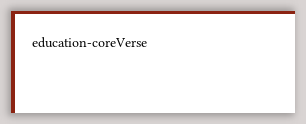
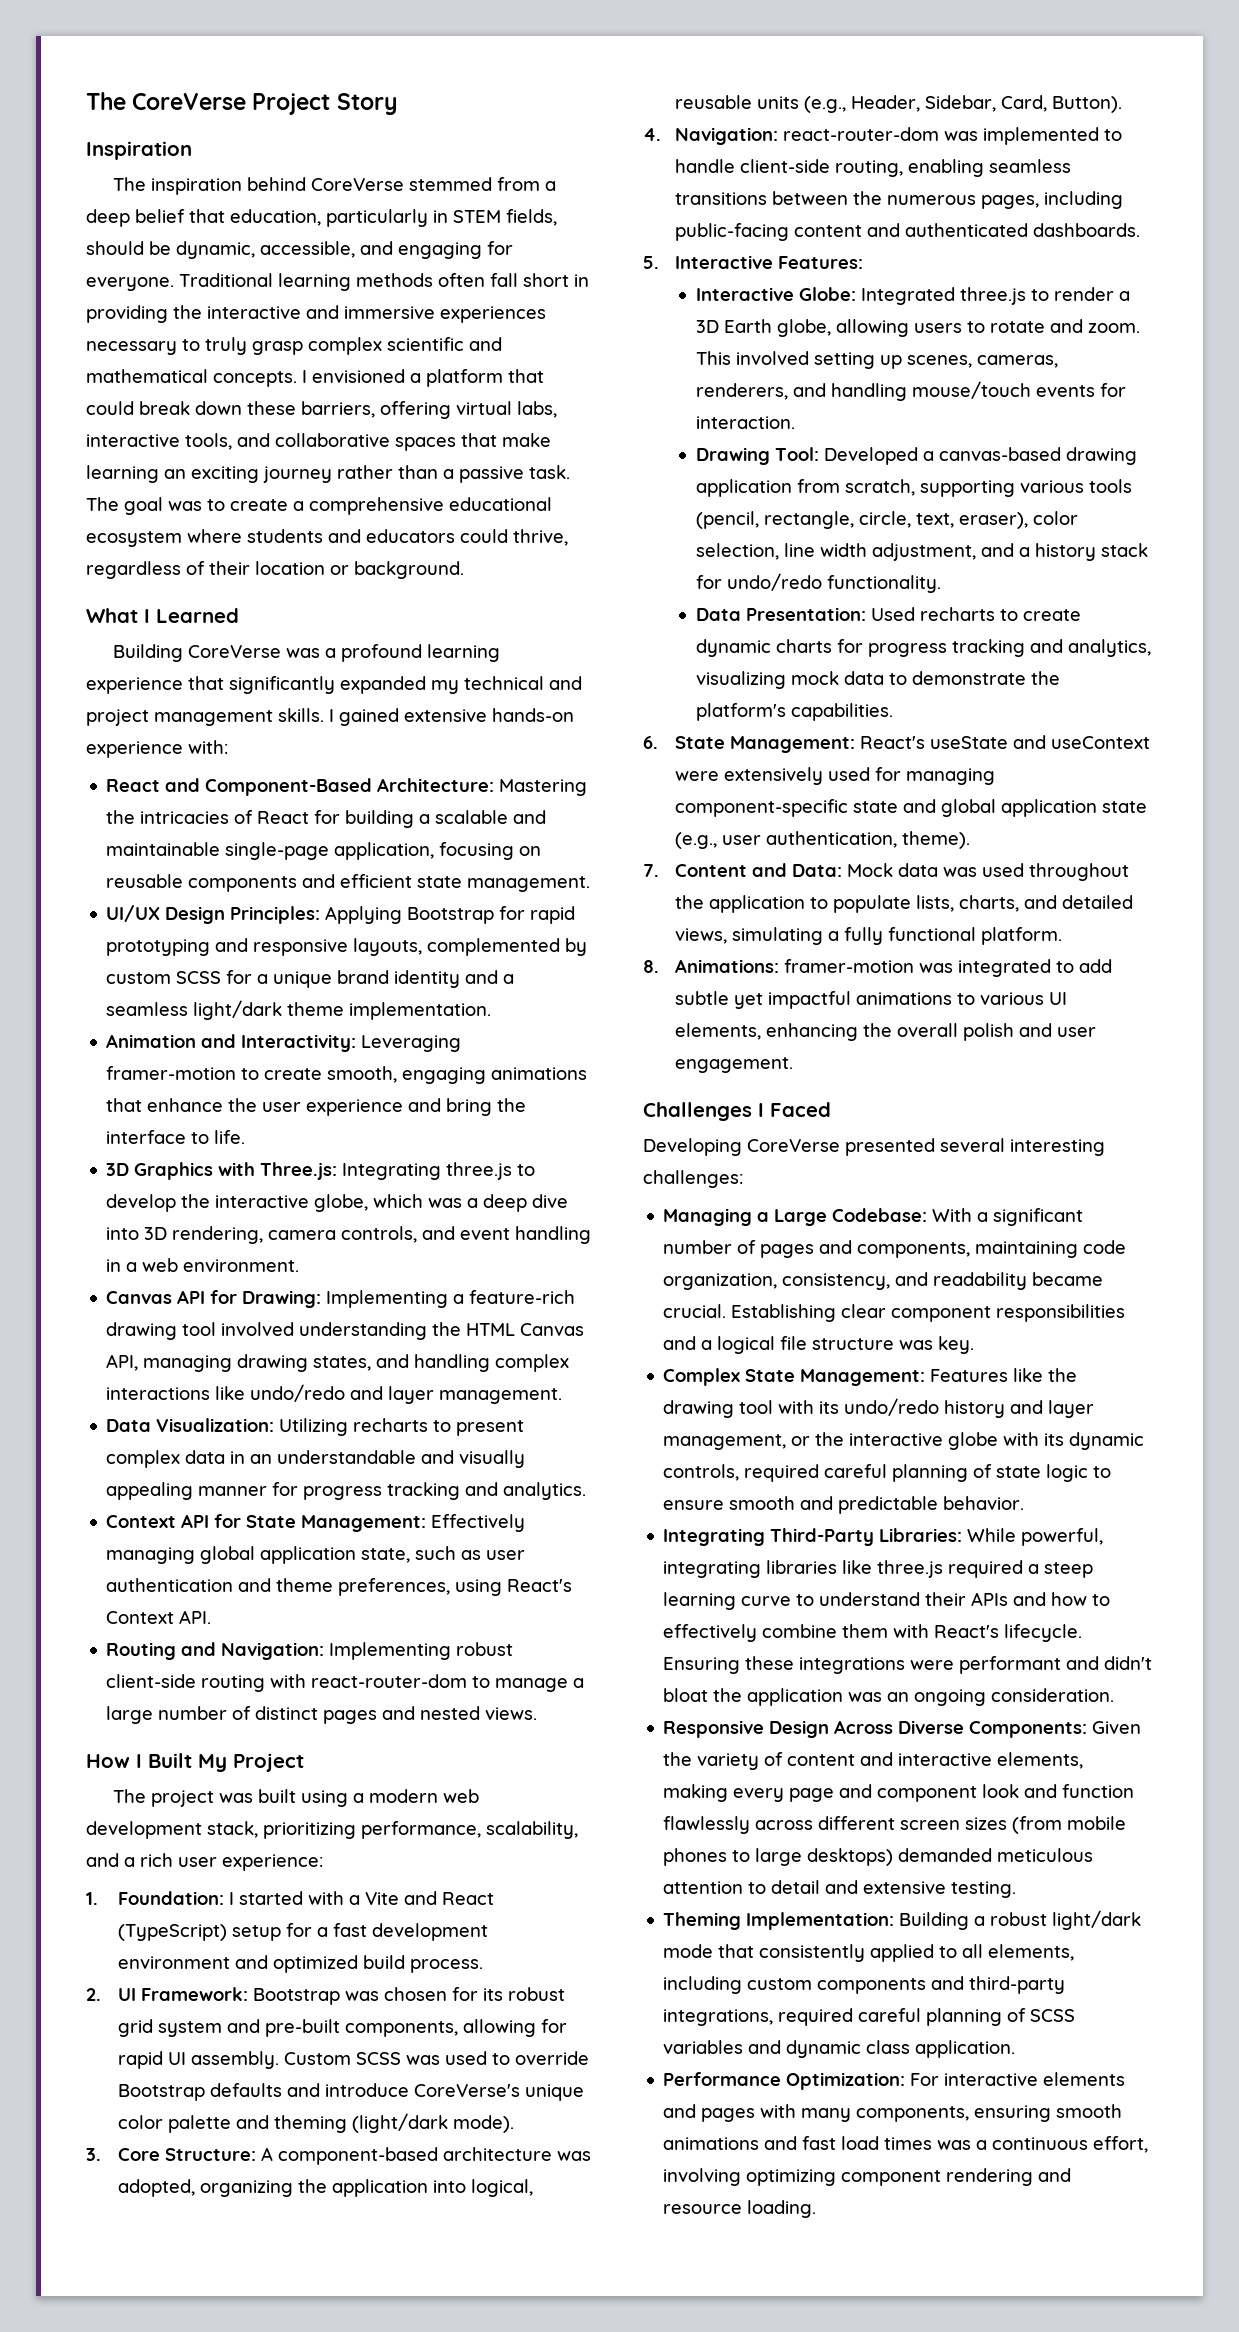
[32,37,147,48] education-coreVerse -> [86,92,398,115] [86,141,192,160] [112,177,556,195] [86,209,557,227] [86,241,513,259] [86,273,589,291] [86,305,546,323] [86,337,502,355] [86,369,544,387] [86,401,557,419] [86,433,551,451] [86,465,570,483] [86,497,552,515] [86,529,568,547] [86,561,464,579] [86,608,239,623] [112,644,500,662] [86,676,582,694] [86,708,574,726] [86,740,228,758] [106,778,588,796] [106,810,547,828] [106,842,542,860] [106,874,591,892] [106,905,576,924] [106,938,588,956] [106,970,515,988] [106,1000,492,1020] [106,1034,462,1052] [106,1066,588,1084] [106,1098,527,1116] [106,1130,246,1144] [106,1162,536,1180] [106,1194,569,1212] [106,1226,592,1244] [106,1258,300,1272] [106,1290,576,1308] [106,1322,585,1340] [106,1354,570,1372] [106,1384,563,1404] [106,1418,525,1436] [106,1450,526,1468] [106,1482,587,1500] [106,1514,526,1532] [106,1546,526,1564] [106,1578,573,1596] [106,1610,212,1624] [106,1642,514,1660] [106,1674,585,1692] [106,1706,538,1724] [86,1753,304,1772] [112,1789,479,1807] [86,1821,578,1839] [86,1853,323,1871] [86,1891,495,1905] [118,1923,489,1941] [118,1955,484,1973] [86,1987,566,2005] [118,2019,568,2037] [118,2051,590,2069] [118,2083,585,2101] [118,2113,515,2133] [86,2147,592,2165] [118,2179,534,2197] [675,95,1123,113] [643,127,1123,145] [675,159,1072,177] [675,191,1124,209] [675,223,1141,241] [643,255,864,269] [695,287,1130,305] [695,319,1140,337] [695,351,1058,369] [695,381,1126,401] [695,416,795,429] [695,447,1137,465] [695,479,1132,497] [695,511,1078,529] [695,543,1148,561] [695,573,941,593] [695,607,1081,621] [695,639,1151,657] [695,671,1060,689] [695,703,893,721] [643,735,1151,753] [675,767,996,785] [675,799,1148,817] [675,831,971,849] [643,863,1130,881] [675,895,1134,913] [675,927,1063,945] [643,959,1113,977] [675,991,1068,1009] [675,1023,1097,1041] [675,1057,794,1073] [643,1102,831,1121] [643,1138,1105,1156] [643,1170,743,1188] [663,1208,1084,1226] [663,1240,1127,1258] [663,1272,1104,1290] [663,1304,1126,1322] [663,1336,975,1354] [663,1368,1078,1386] [663,1398,1095,1418] [663,1432,1145,1450] [663,1464,1112,1482] [663,1496,1025,1514] [663,1528,1104,1546] [663,1560,1094,1578] [663,1592,1111,1610] [663,1624,1083,1642] [663,1656,1153,1674] [663,1688,1115,1706] [663,1720,1142,1738] [663,1752,1084,1770] [663,1784,1135,1802] [663,1816,1127,1834] [663,1848,1094,1866] [663,1880,1017,1898] [663,1910,1142,1930] [663,1944,1075,1962] [663,1976,1066,1994] [663,2008,1076,2026] [663,2040,1016,2058] [663,2072,1126,2090] [663,2104,1123,2122] [663,2136,1149,2153] [663,2168,1072,2186] [663,2200,817,2218] The CoreVerse Project Story // Inspiration // The inspiration behind CoreVerse stemmed from a deep belief that education, particularly in STEM fields, should be dynamic, accessible, and engaging for everyone. Traditional learning methods often fall short in providing the interactive and immersive experiences necessary to truly grasp complex scientific and mathematical concepts. I envisioned a platform that could break down these barriers, offering virtual labs, interactive tools, and collaborative spaces that make learning an exciting journey rather than a passive task. The goal was to create a comprehensive educational ecosystem where students and educators could thrive, regardless of their location or background. // What I Learned // Building CoreVerse was a profound learning experience that significantly expanded my technical and project management skills. I gained extensive hands-on experience with: // React and Component-Based Architecture: Mastering the intricacies of React for building a scalable and maintainable single-page application, focusing on reusable components and efficient state management. // UI/UX Design Principles: Applying Bootstrap for rapid prototyping and responsive layouts, complemented by custom SCSS for a unique brand identity and a seamless light/dark theme implementation. // Animation and Interactivity: Leveraging framer-motion to create smooth, engaging animations that enhance the user experience and bring the interface to life. // 3D Graphics with Three.js: Integrating three.js to develop the interactive globe, which was a deep dive into 3D rendering, camera controls, and event handling in a web environment. // Canvas API for Drawing: Implementing a feature-rich drawing tool involved understanding the HTML Canvas API, managing drawing states, and handling complex interactions like undo/redo and layer management. // Data Visualization: Utilizing recharts to present complex data in an understandable and visually appealing manner for progress tracking and analytics. // Context API for State Management: Effectively managing global application state, such as user authentication and theme preferences, using React's Context API. // Routing and Navigation: Implementing robust client-side routing with react-router-dom to manage a large number of distinct pages and nested views. // How I Built My Project // The project was built using a modern web development stack, prioritizing performance, scalability, and a rich user experience: // 1. Foundation: I started with a Vite and React (TypeScript) setup for a fast development environment and optimized build process. // 2. UI Framework: Bootstrap was chosen for its robust grid system and pre-built components, allowing for rapid UI assembly. Custom SCSS was used to override Bootstrap defaults and introduce CoreVerse's unique color palette and theming (light/dark mode). // 3. Core Structure: A component-based architecture was adopted, organizing the application into logical, reusable units (e.g., Header, Sidebar, Card, Button). // 4. Navigation: react-router-dom was implemented to handle client-side routing, enabling seamless transitions between the numerous pages, including public-facing content and authenticated dashboards. // 5. Interactive Features: // Interactive Globe: Integrated three.js to render a 3D Earth globe, allowing users to rotate and zoom. This involved setting up scenes, cameras, renderers, and handling mouse/touch events for interaction. // Drawing Tool: Developed a canvas-based drawing application from scratch, supporting various tools (pencil, rectangle, circle, text, eraser), color selection, line width adjustment, and a history stack for undo/redo functionality. // Data Presentation: Used recharts to create dynamic charts for progress tracking and analytics, visualizing mock data to demonstrate the platform's capabilities. // 6. State Management: React's useState and useContext were extensively used for managing component-specific state and global application state (e.g., user authentication, theme). // 7. Content and Data: Mock data was used throughout the application to populate lists, charts, and detailed views, simulating a fully functional platform. // 8. Animations: framer-motion was integrated to add subtle yet impactful animations to various UI elements, enhancing the overall polish and user engagement. // Challenges I Faced // Developing CoreVerse presented several interesting challenges: // Managing a Large Codebase: With a significant number of pages and components, maintaining code organization, consistency, and readability became crucial. Establishing clear component responsibilities and a logical file structure was key. // Complex State Management: Features like the drawing tool with its undo/redo history and layer management, or the interactive globe with its dynamic controls, required careful planning of state logic to ensure smooth and predictable behavior. // Integrating Third-Party Libraries: While powerful, integrating libraries like three.js required a steep learning curve to understand their APIs and how to effectively combine them with React's lifecycle. Ensuring these integrations were performant and didn't bloat the application was an ongoing consideration. // Responsive Design Across Diverse Components: Given the variety of content and interactive elements, making every page and component look and function flawlessly across different screen sizes (from mobile phones to large desktops) demanded meticulous attention to detail and extensive testing. // Theming Implementation: Building a robust light/dark mode that consistently applied to all elements, including custom components and third-party integrations, required careful planning of SCSS variables and dynamic class application. // Performance Optimization: For interactive elements and pages with many components, ensuring smooth animations and fast load times was a continuous effort, involving optimizing component rendering and resource loading.

